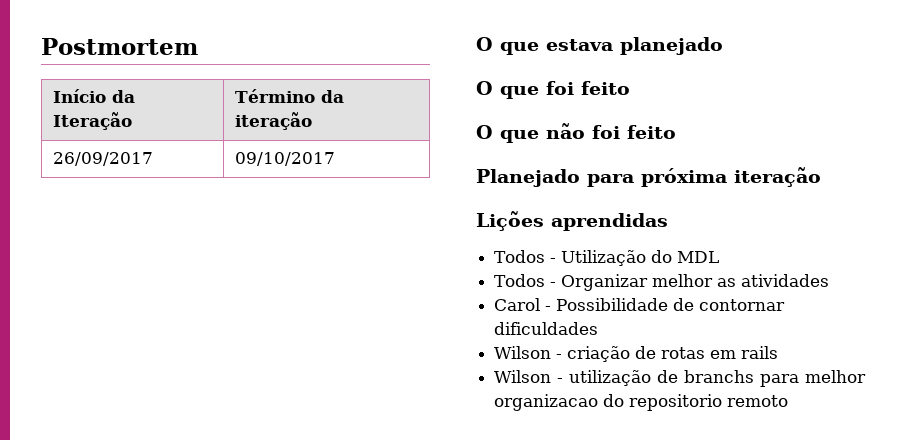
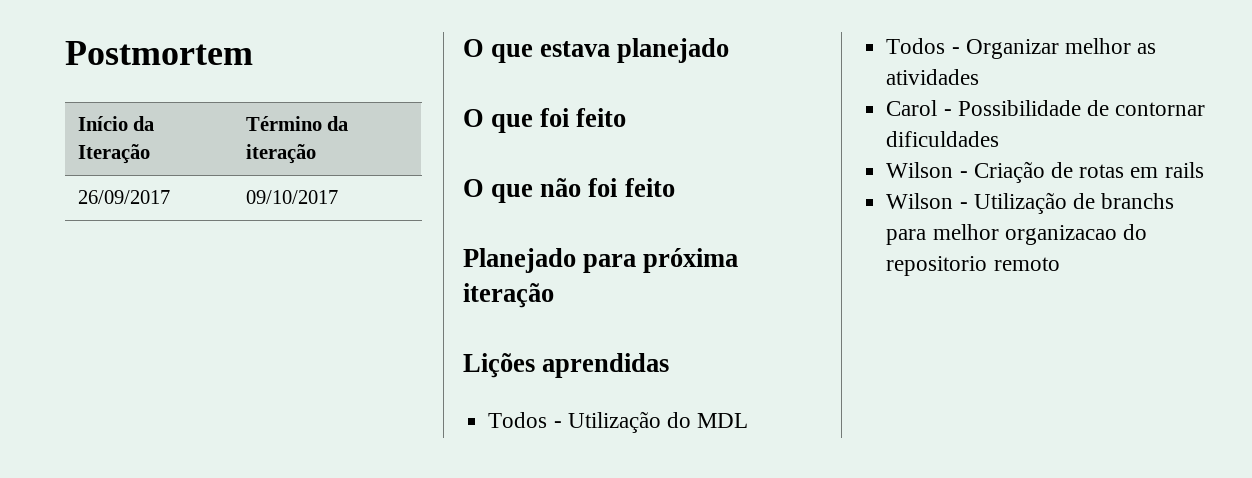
[567,346,631,362] criação -> [973,161,1045,183] Criação
[569,370,652,386] utilização -> [973,192,1067,214] Utilização

